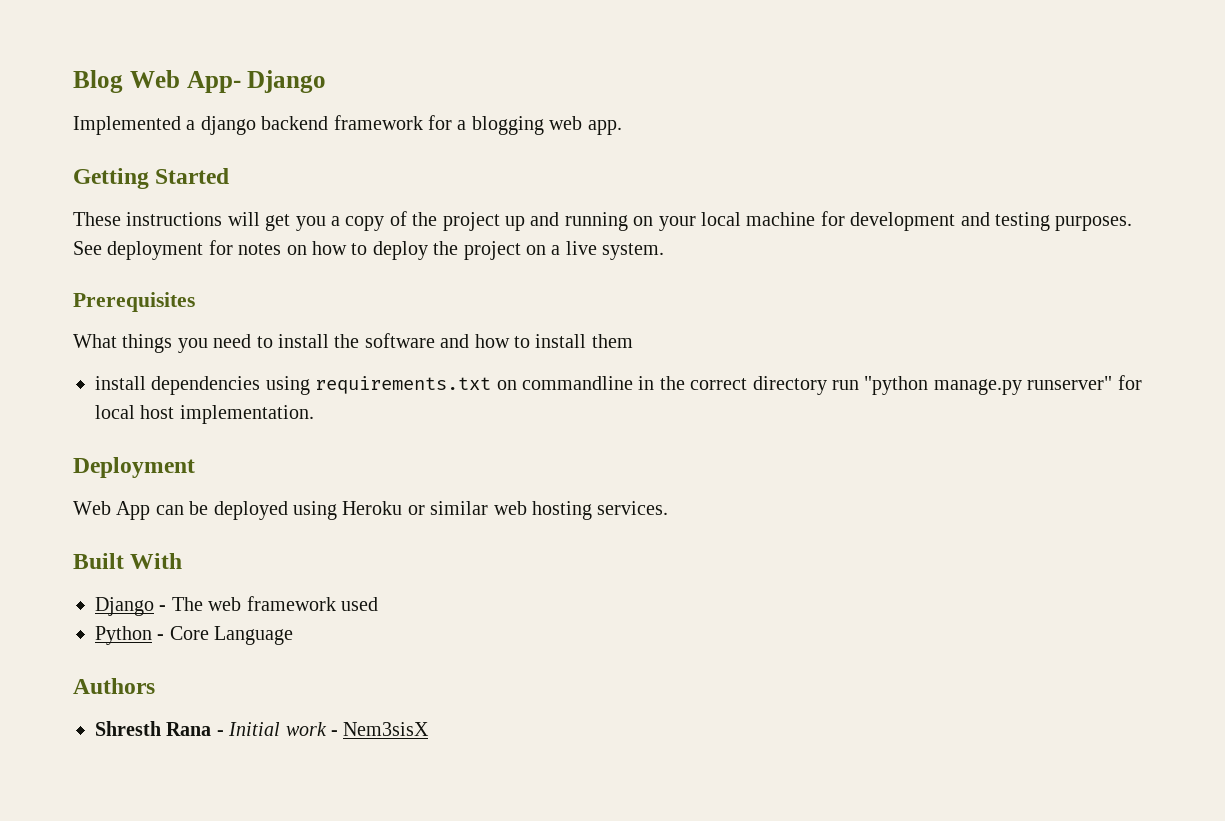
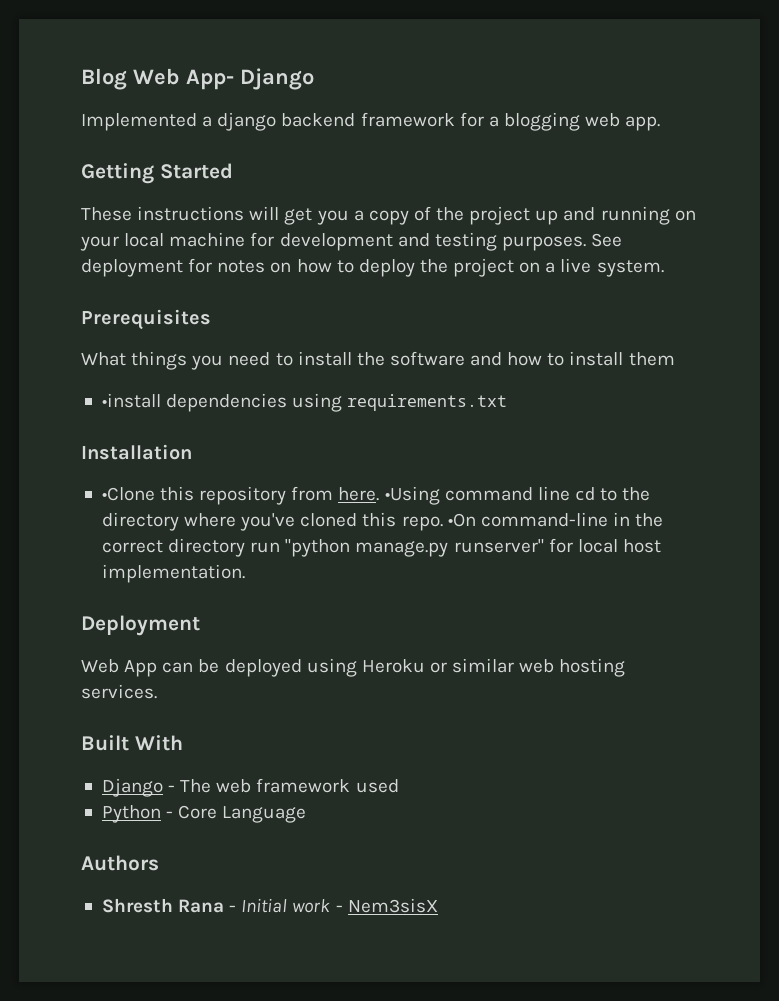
[95,376,146,390] install -> [101,393,161,408] •install
[496,376,633,390] on commandline -> [81,444,192,460] [101,486,651,505] [101,512,608,531] // Installation // •Clone this repository from here. •Using command line cd to the directory where you've cloned this repo. •On command-line

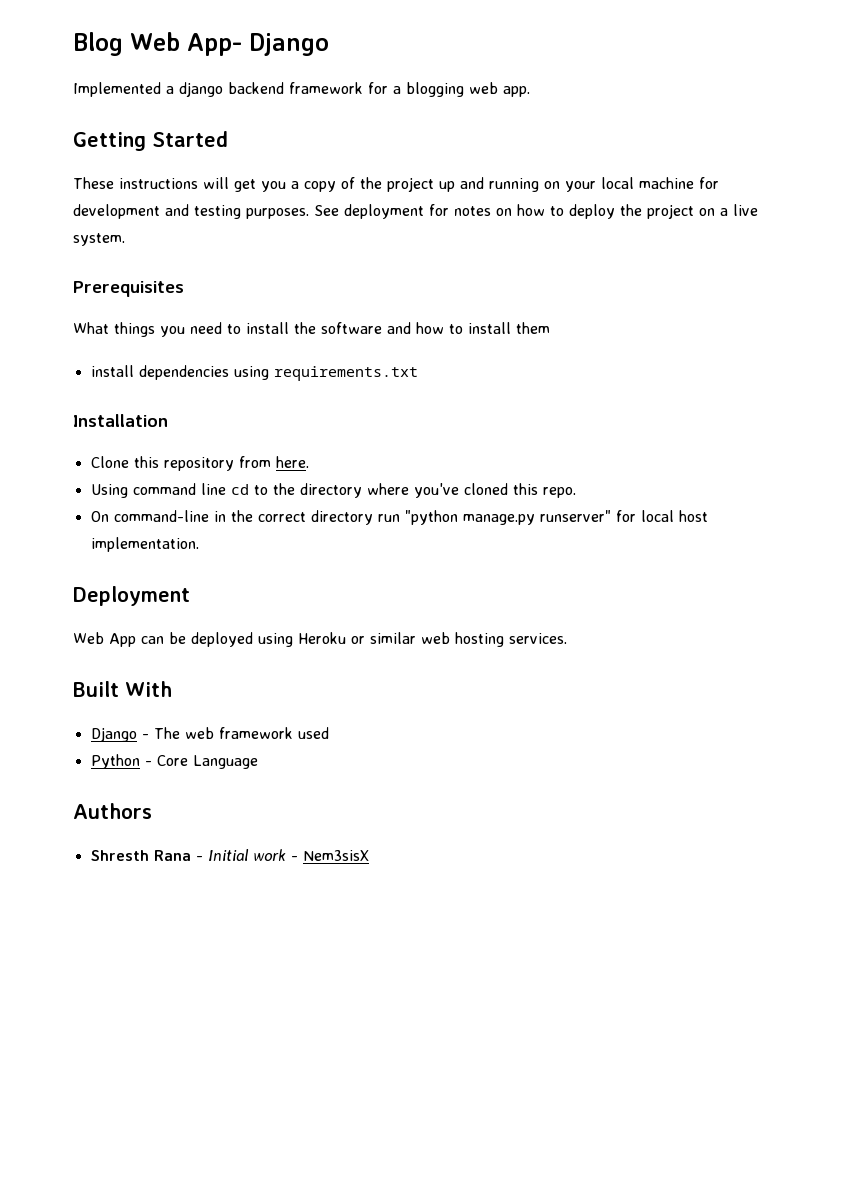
[101,393,161,408] •install -> [90,365,134,377] install
[101,487,155,501] •Clone -> [90,456,129,468] Clone
[384,486,440,505] •Using -> [90,484,128,498] // Using
[447,513,476,527] •On -> [90,511,109,522] // On

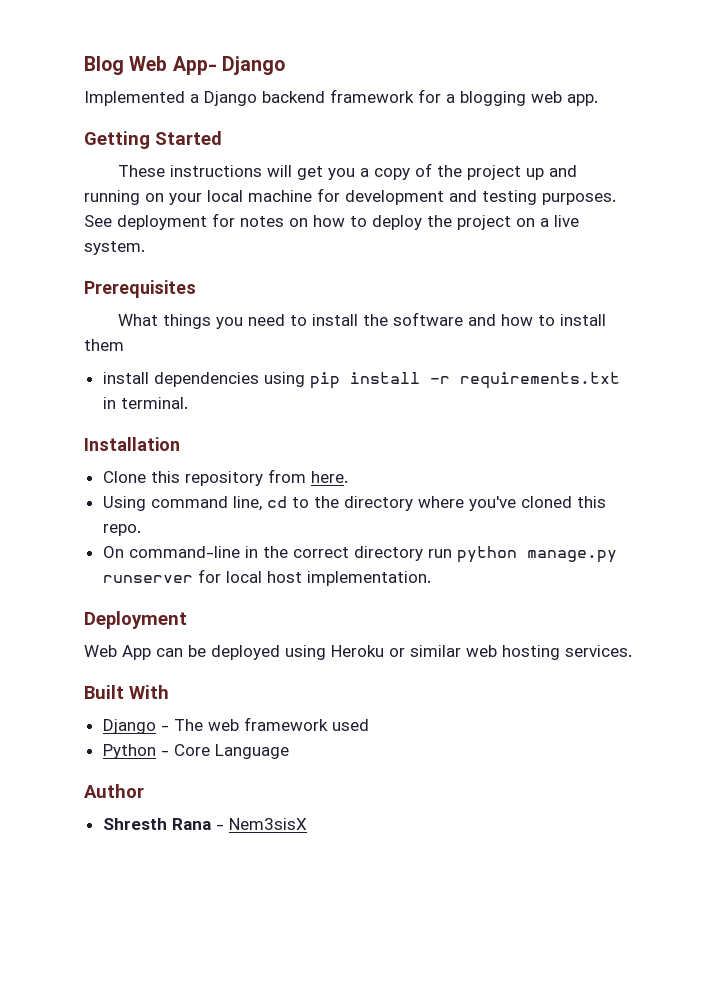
[179,82,223,97] django -> [204,91,257,106] Django
(269, 373) none -> [309,372,450,389] pip install -r
(418, 373) none -> [102,397,188,409] in terminal.
[200,483,226,495] line -> [232,496,262,511] line,
[404,510,611,525] "python manage.py runserver" -> [456,546,617,563] [102,575,193,583] python manage.py runserver
[73,803,152,819] Authors -> [84,784,144,798] Author
[207,849,298,861] Initial work - -> (224, 827) none

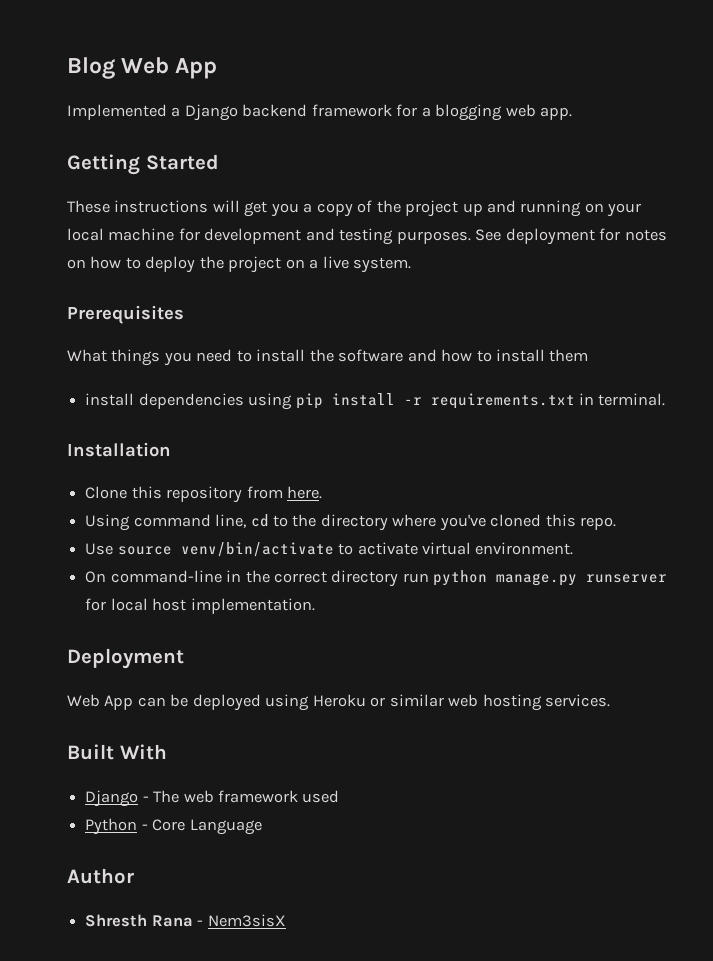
[172,56,285,75] App- Django -> [175,58,218,79] App
(141, 530) none -> [85,542,574,557] // Use source venv/bin/activate to activate virtual environment.

